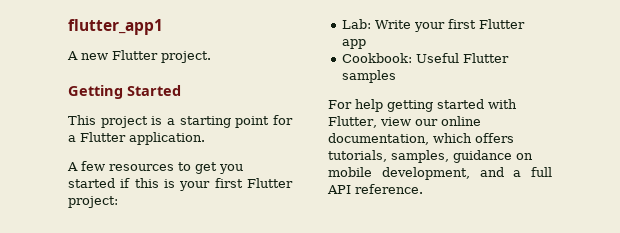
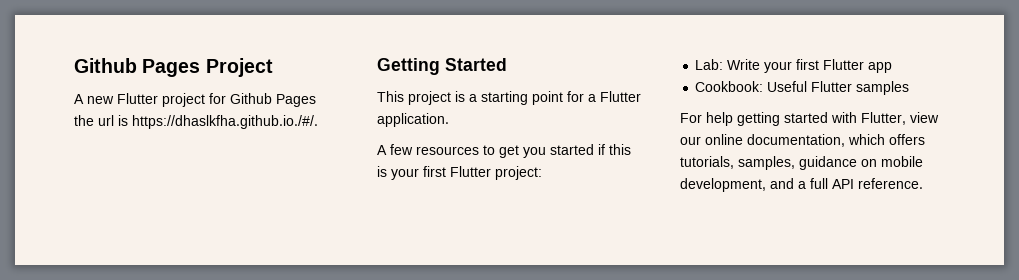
[68,19,163,35] flutter_app1 -> [74,58,273,77] Github Pages Project
[161,51,211,63] project. -> [162,93,316,107] [74,115,318,129] project for Github Pages the url is https://dhaslkfha.github.io./#/.

